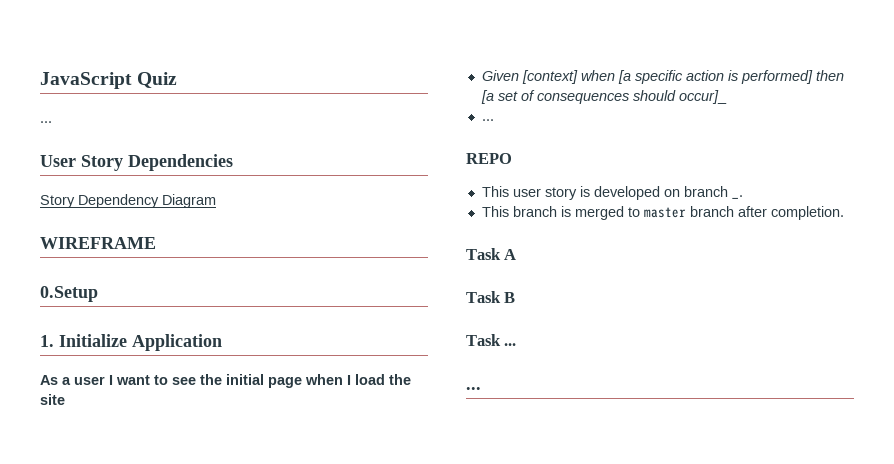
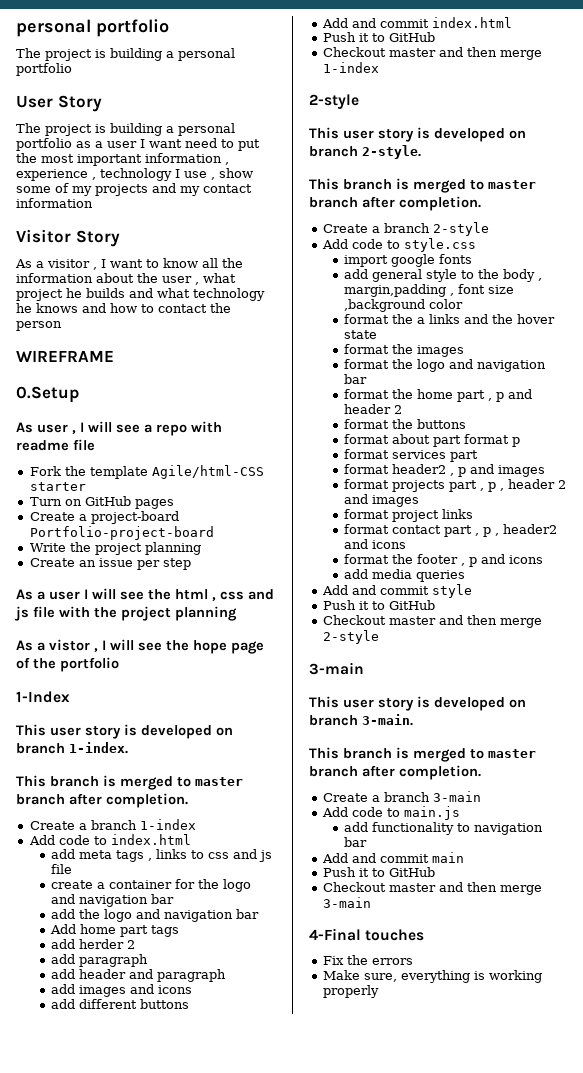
[40,72,178,89] [40,121,52,123] [40,154,233,171] [40,194,216,208] [40,237,156,249] [40,286,98,302] [40,334,222,351] [40,374,411,388] [40,394,65,405] [481,70,844,84] [480,90,727,104] [481,119,494,121] [466,153,512,164] [481,186,743,200] [481,206,844,220] [466,248,517,260] [466,291,516,303] [466,334,517,346] [466,387,481,390] JavaScript Quiz // ... // User Story Dependencies // Story Dependency Diagram // WIREFRAME // 0.Setup // 1. Initialize Application // As a user I want to see the initial page when I load the site // Given [context] when [a specific action is performed] then [a set of consequences should occur]_ // ... // REPO // This user story is developed on branch _. // This branch is merged to master branch after completion. // Task A // Task B // Task ... // ... -> [16,19,169,37] [16,48,235,61] [16,63,72,76] [16,95,102,112] [16,123,235,136] [16,138,260,151] [16,153,229,166] [16,168,253,181] [16,183,252,196] [16,198,93,208] [16,229,120,247] [15,258,243,270] [16,273,236,285] [16,288,265,301] [16,303,231,313] [16,321,62,331] [16,350,114,362] [16,386,79,403] [16,421,222,436] [16,439,95,451] [29,465,264,479] [29,482,86,491] [29,496,174,509] [29,511,179,524] [29,526,214,540] [29,542,201,555] [29,558,191,570] [16,588,274,601] [14,606,237,621] [16,639,264,654] [16,657,119,672] [16,691,70,703] [16,724,233,739] [16,742,128,754] [16,775,243,790] [16,793,188,808] [29,819,196,830] [28,834,191,845] [51,849,273,862] [51,864,73,874] [51,879,252,892] [51,894,175,907] [51,909,260,922] [50,924,180,937] [51,939,136,949] [51,954,149,967] [51,969,227,982] [51,984,193,997] [51,999,190,1009] [321,17,512,28] [322,32,435,42] [322,47,542,60] [322,62,379,73] [309,94,359,109] [309,127,526,142] [309,145,421,159] [309,178,536,193] [309,196,481,211] [322,222,489,236] [321,238,476,252] [344,254,473,267] [344,269,543,282] [344,284,515,297] [344,299,464,312] [344,314,556,324] [344,330,378,339] [344,344,465,357] [344,359,547,372] [344,374,368,384] [344,389,533,402] [344,404,403,414] [344,419,467,429] [344,434,521,447] [344,449,479,462] [344,464,546,477] [344,479,567,492] [344,494,420,507] [344,509,474,522] [344,524,558,537] [344,539,407,549] [344,554,544,567] [344,569,466,582] [321,584,472,598] [322,600,435,610] [322,615,542,628] [322,630,379,644] [309,662,364,675] [309,696,526,711] [309,714,413,726] [309,747,536,762] [309,765,481,780] [322,791,481,802] [321,806,460,820] [344,822,544,835] [344,837,368,847] [321,852,464,863] [322,867,435,877] [322,882,542,895] [322,897,371,908] [309,928,425,941] [322,955,413,965] [322,970,542,983] [322,985,379,998] personal portfolio // The project is building a personal portfolio // User Story // The project is building a personal portfolio as a user I want need to put the most important information , experience , technology I use , show some of my projects and my contact information // Visitor Story // As a visitor , I want to know all the information about the user , what project he builds and what technology he knows and how to contact the person // WIREFRAME // 0.Setup // As user , I will see a repo with readme file // Fork the template Agile/html-CSS starter // Turn on GitHub pages // Create a project-board Portfolio-project-board // Write the project planning // Create an issue per step // As a user I will see the html , css and js file with the project planning // As a vistor , I will see the hope page of the portfolio // 1-Index // This user story is developed on branch 1-index. // This branch is merged to master branch after completion. // Create a branch 1-index // Add code to index.html // add meta tags , links to css and js file // create a container for the logo and navigation bar // add the logo and navigation bar // Add home part tags // add herder 2 // add paragraph // add header and paragraph // add images and icons // add different buttons // Add and commit index.html // Push it to GitHub // Checkout master and then merge 1-index // 2-style // This user story is developed on branch 2-style. // This branch is merged to master branch after completion. // Create a branch 2-style // Add code to style.css // import google fonts // add general style to the body , margin,padding , font size ,background color // format the a links and the hover state // format the images // format the logo and navigation bar // format the home part , p and header 2 // format the buttons // format about part format p // format services part // format header2 , p and images // format projects part , p , header 2 and images // format project links // format contact part , p , header2 and icons // format the footer , p and icons // add media queries // Add and commit style // Push it to GitHub // Checkout master and then merge 2-style // 3-main // This user story is developed on branch 3-main. // This branch is merged to master branch after completion. // Create a branch 3-main // Add code to main.js // add functionality to navigation bar // Add and commit main // Push it to GitHub // Checkout master and then merge 3-main // 4-Final touches // Fix the errors // Make sure, everything is working properly

